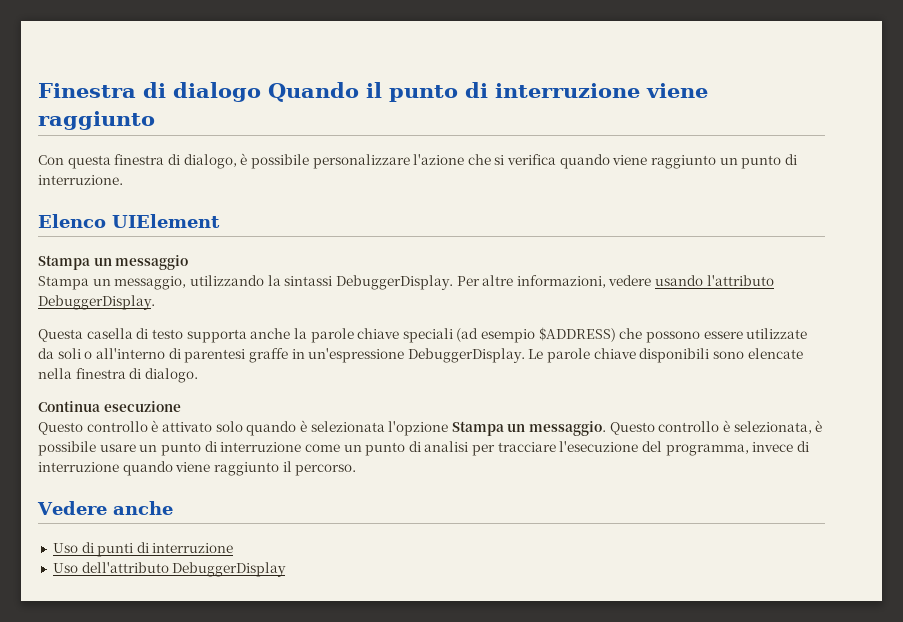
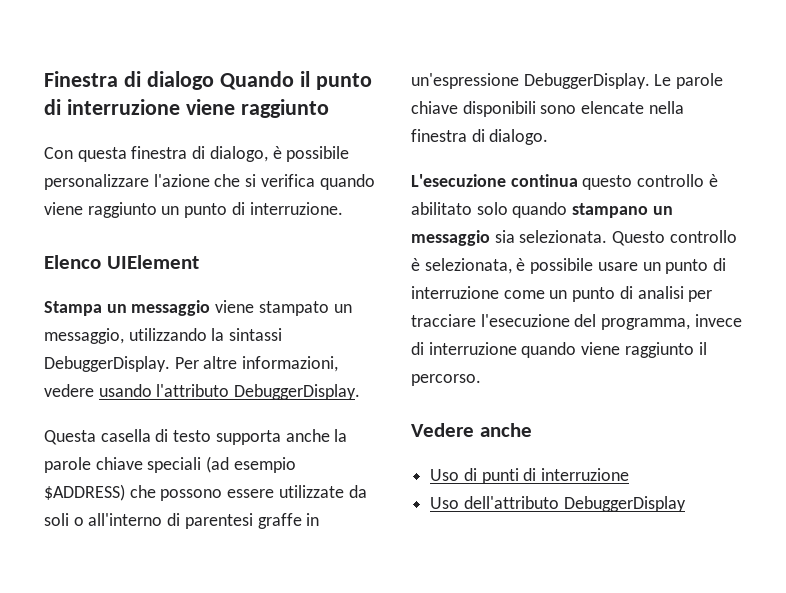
[38,276,89,290] // Stampa -> [215,300,329,316] viene stampato
[38,401,181,412] [38,420,212,435] Continua esecuzione // Questo controllo è attivato -> [411,174,718,190] [411,202,472,215] L'esecuzione continua questo controllo è abilitato
[299,420,607,436] è selezionata l'opzione Stampa un messaggio. -> [572,203,673,218] [411,230,608,246] stampano un messaggio sia selezionata.

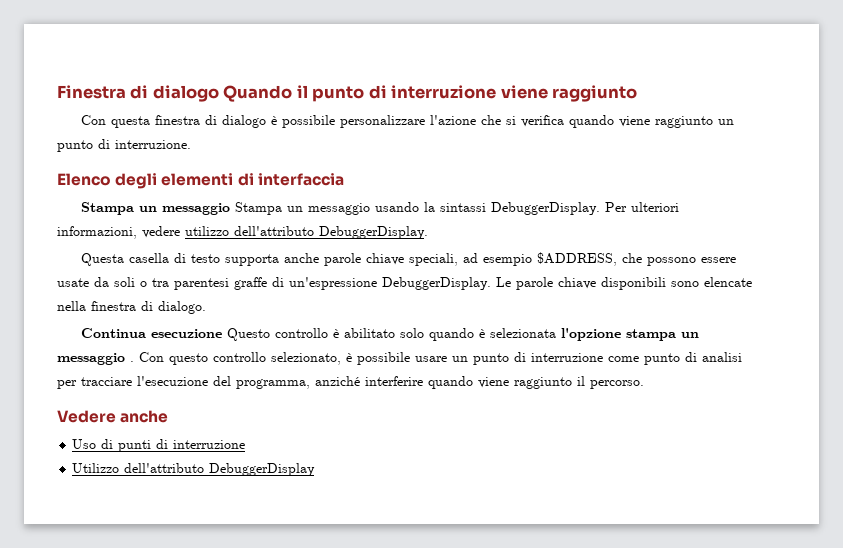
[209,146,268,162] dialogo, -> [222,115,267,128] dialogo
[106,255,199,269] [44,300,352,316] [44,328,207,344] UIElement // Stampa un messaggio viene stampato un messaggio, utilizzando -> [115,173,344,189] [81,202,420,215] degli elementi di interfaccia // Stampa un messaggio Stampa un messaggio usando
[203,356,238,369] altre -> [631,202,680,212] ulteriori
[98,384,230,397] usando l'attributo -> [185,226,314,236] utilizzo dell'attributo
[334,429,348,442] [44,456,296,473] [44,484,125,501] la parole chiave speciali (ad esempio $ADDRESS) -> [324,252,618,266] parole chiave speciali, ad esempio $ADDRESS,
[278,485,344,498] utilizzate -> [57,278,89,287] usate
[88,513,181,526] all'interno di -> [152,278,169,287] tra
[306,513,320,526] in -> [272,277,284,287] di
[411,174,633,190] L'esecuzione continua questo -> [81,328,271,341] Continua esecuzione Questo
[572,203,673,218] [411,230,737,246] [411,258,512,274] stampano un messaggio sia selezionata. Questo controllo è selezionata, -> [479,328,700,341] [57,352,341,365] è selezionata l'opzione stampa un messaggio . Con questo controllo selezionato,
[549,290,568,299] un -> (639, 359) none
[694,314,742,327] [411,342,517,355] invece di interruzione -> [315,376,423,386] anziché interferire
[430,497,460,509] Uso -> [72,463,120,473] Utilizzo

